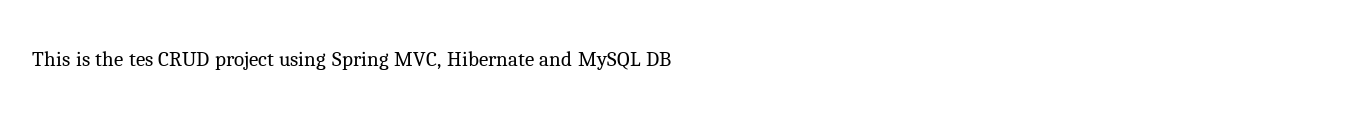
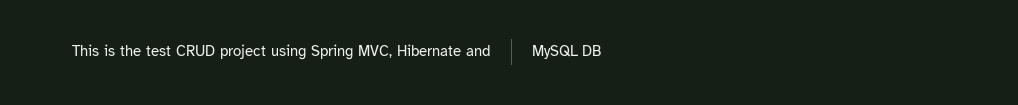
[128,54,153,66] tes -> [146,46,171,56] test

